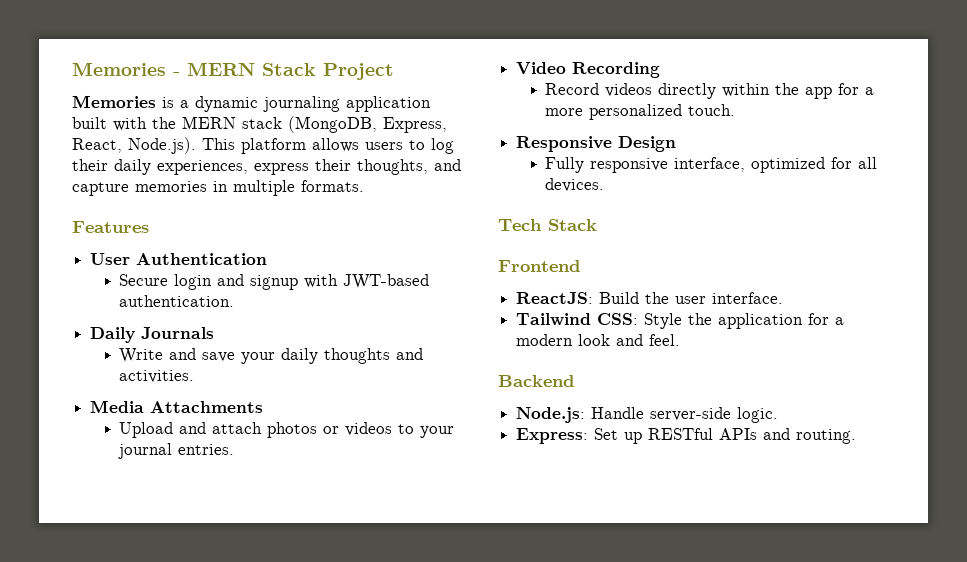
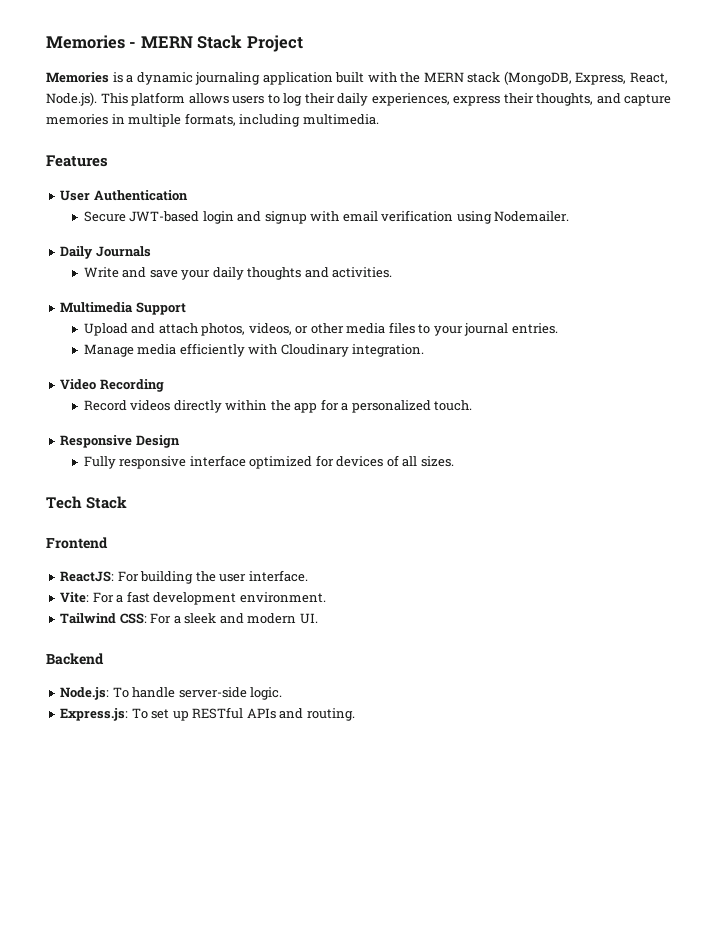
[301,180,364,192] formats. -> [184,113,379,127] formats, including multimedia.
(169, 280) none -> [129,211,200,222] JWT-based
[343,274,430,289] [119,295,235,307] JWT-based authentication. -> [342,210,570,224] email verification using Nodemailer.
[90,400,264,413] Media Attachments -> [60,302,186,315] Multimedia Support
[267,422,455,438] [118,443,235,459] photos or videos to your journal entries. -> [201,322,558,336] [83,343,425,357] photos, videos, or other media files to your journal entries. // Manage media efficiently with Cloudinary integration.
[545,108,584,116] more -> (349, 407) none
[674,157,746,172] interface, -> [189,455,246,467] interface
[858,157,878,169] [545,178,605,192] all devices. -> [336,455,454,467] devices of all sizes.
[599,292,640,304] Build -> [117,571,194,584] For building
[516,313,845,329] [516,334,681,346] Tailwind CSS: Style the application for a modern look and feel. -> [60,591,326,605] [60,613,318,624] Vite: For a fast development environment. // Tailwind CSS: For a sleek and modern UI.
[591,407,645,419] Handle -> [112,687,176,698] To handle
[516,428,619,444] Express: Set -> [60,708,170,721] Express.js: To set

